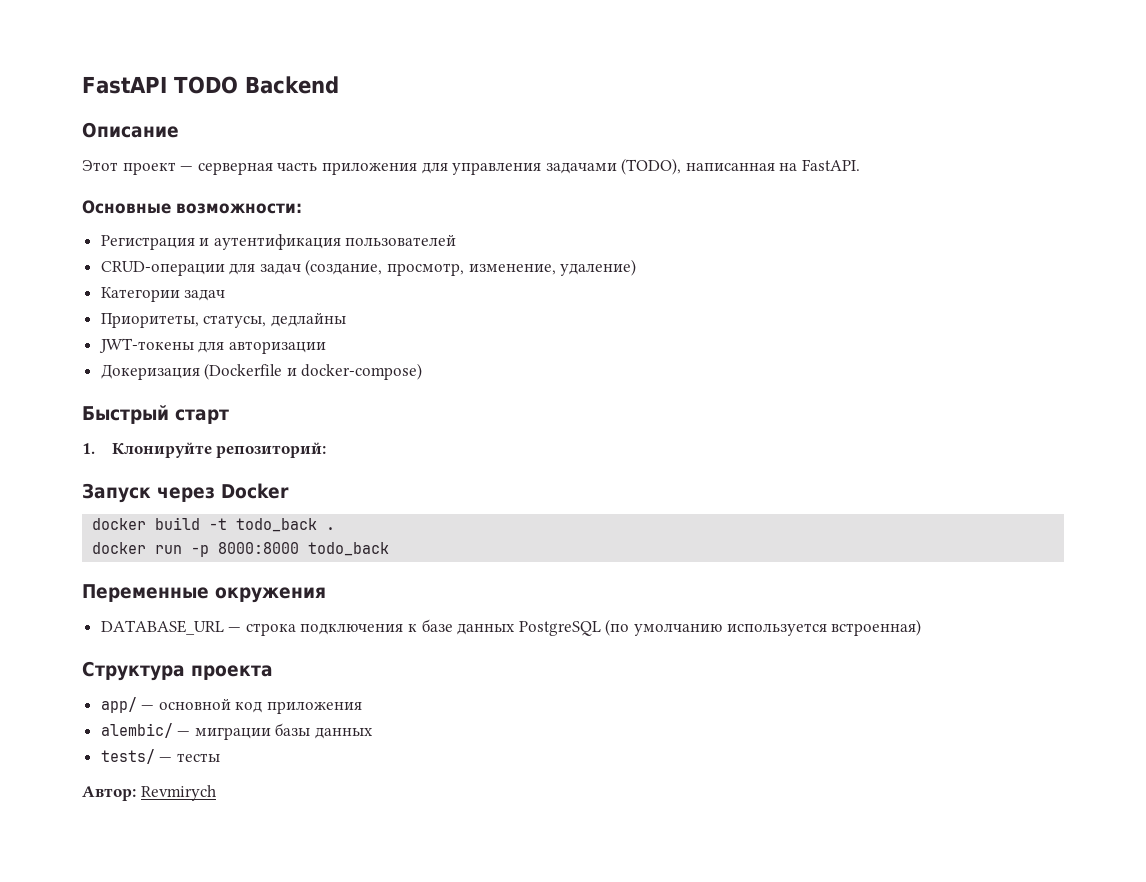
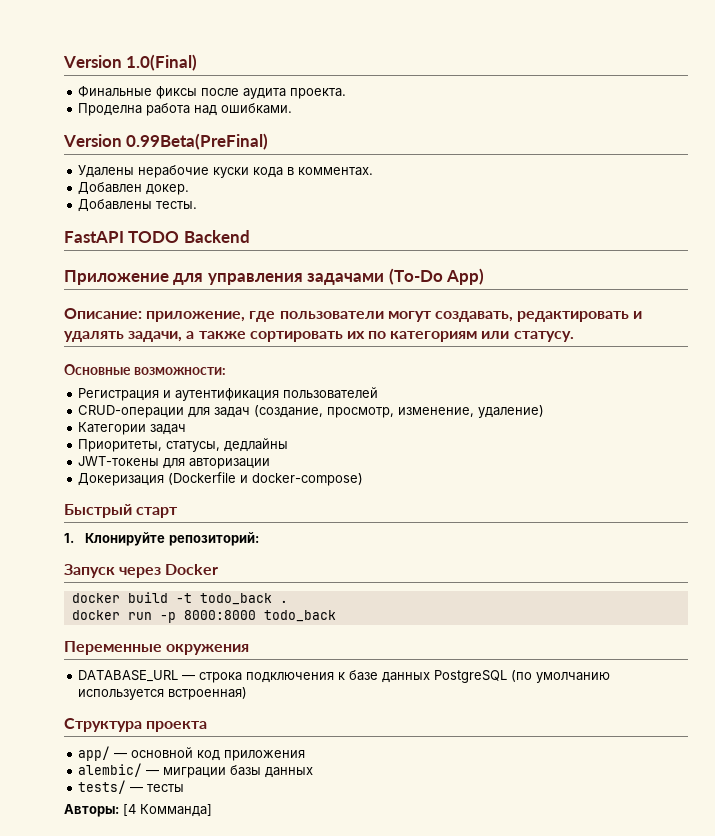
[82,76,339,94] [82,122,179,138] [82,158,861,175] FastAPI TODO Backend // Описание // Этот проект — серверная часть приложения для управления задачами (TODO), написанная на FastAPI. -> [63,54,198,71] [78,86,347,99] [78,103,293,116] [63,133,269,150] [78,165,374,178] [78,182,190,195] [78,199,198,212] [64,230,250,243] [64,268,485,285] [64,308,643,322] [64,331,574,342] Version 1.0(Final) // Финальные фиксы после аудита проекта. // Проделна работа над ошибками. // Version 0.99Beta(PreFinal) // Удалены нерабочие куски кода в комментах. // Добавлен докер. // Добавлены тесты. // FastAPI TODO Backend // Приложение для управления задачами (To-Do App) // Описание: приложение, где пользователи могут создавать, редактировать и удалять задачи, а также сортировать их по категориям или статусу.
[82,785,216,801] Автор: Revmirych -> [64,804,212,817] Авторы: [4 Комманда]

